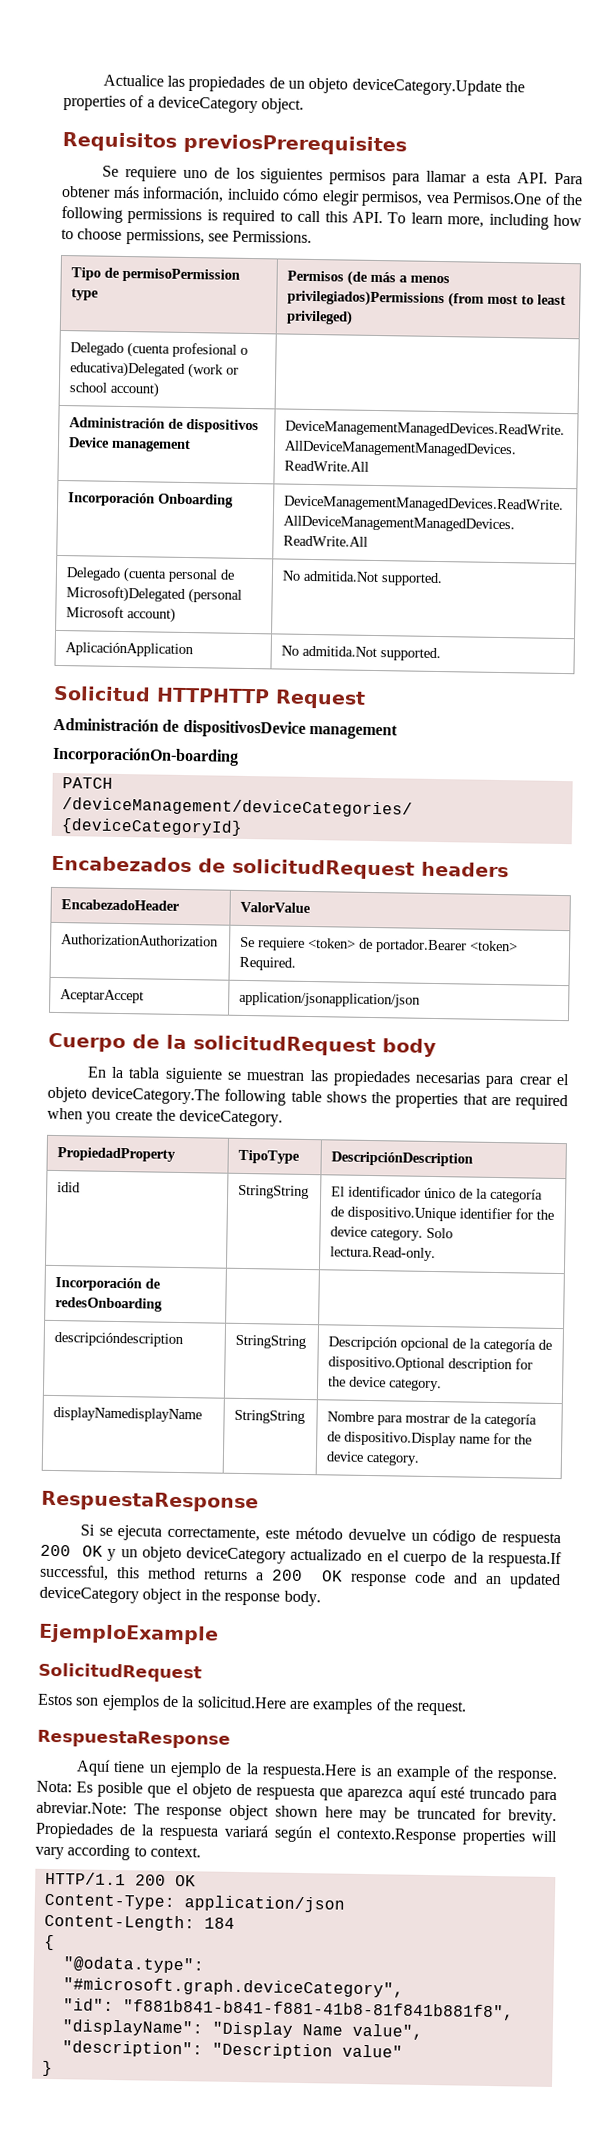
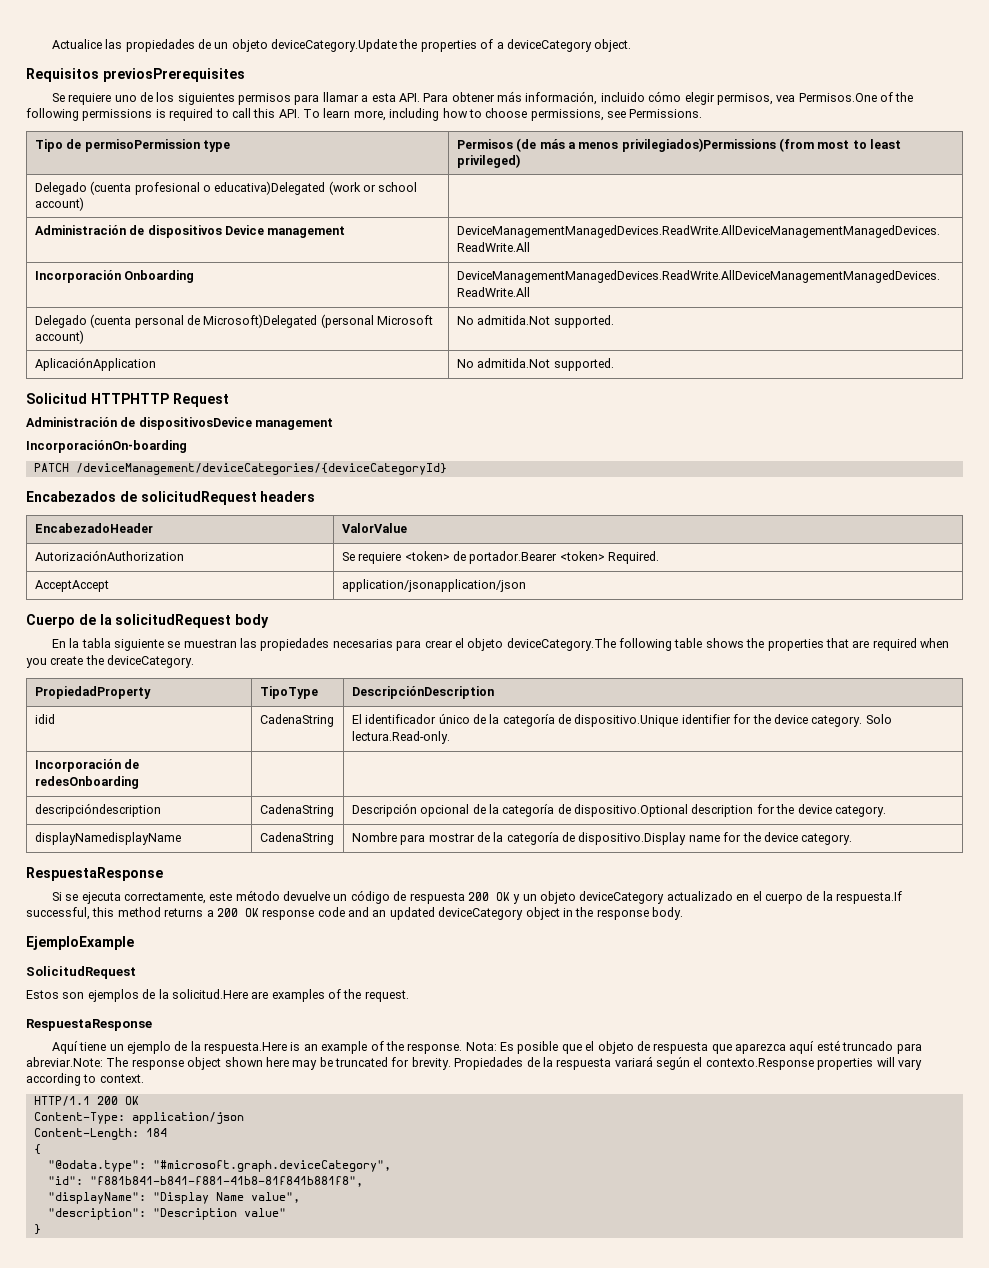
[61,934,220,947] AuthorizationAuthorization -> [34,550,184,561] AutorizaciónAuthorization
[60,989,145,1004] AceptarAccept -> [34,580,109,592] AcceptAccept
[238,1184,310,1200] StringString -> [259,714,334,727] CadenaString
[235,1334,307,1350] StringString -> [259,804,334,817] CadenaString
[234,1409,306,1425] StringString -> [259,832,334,845] CadenaString

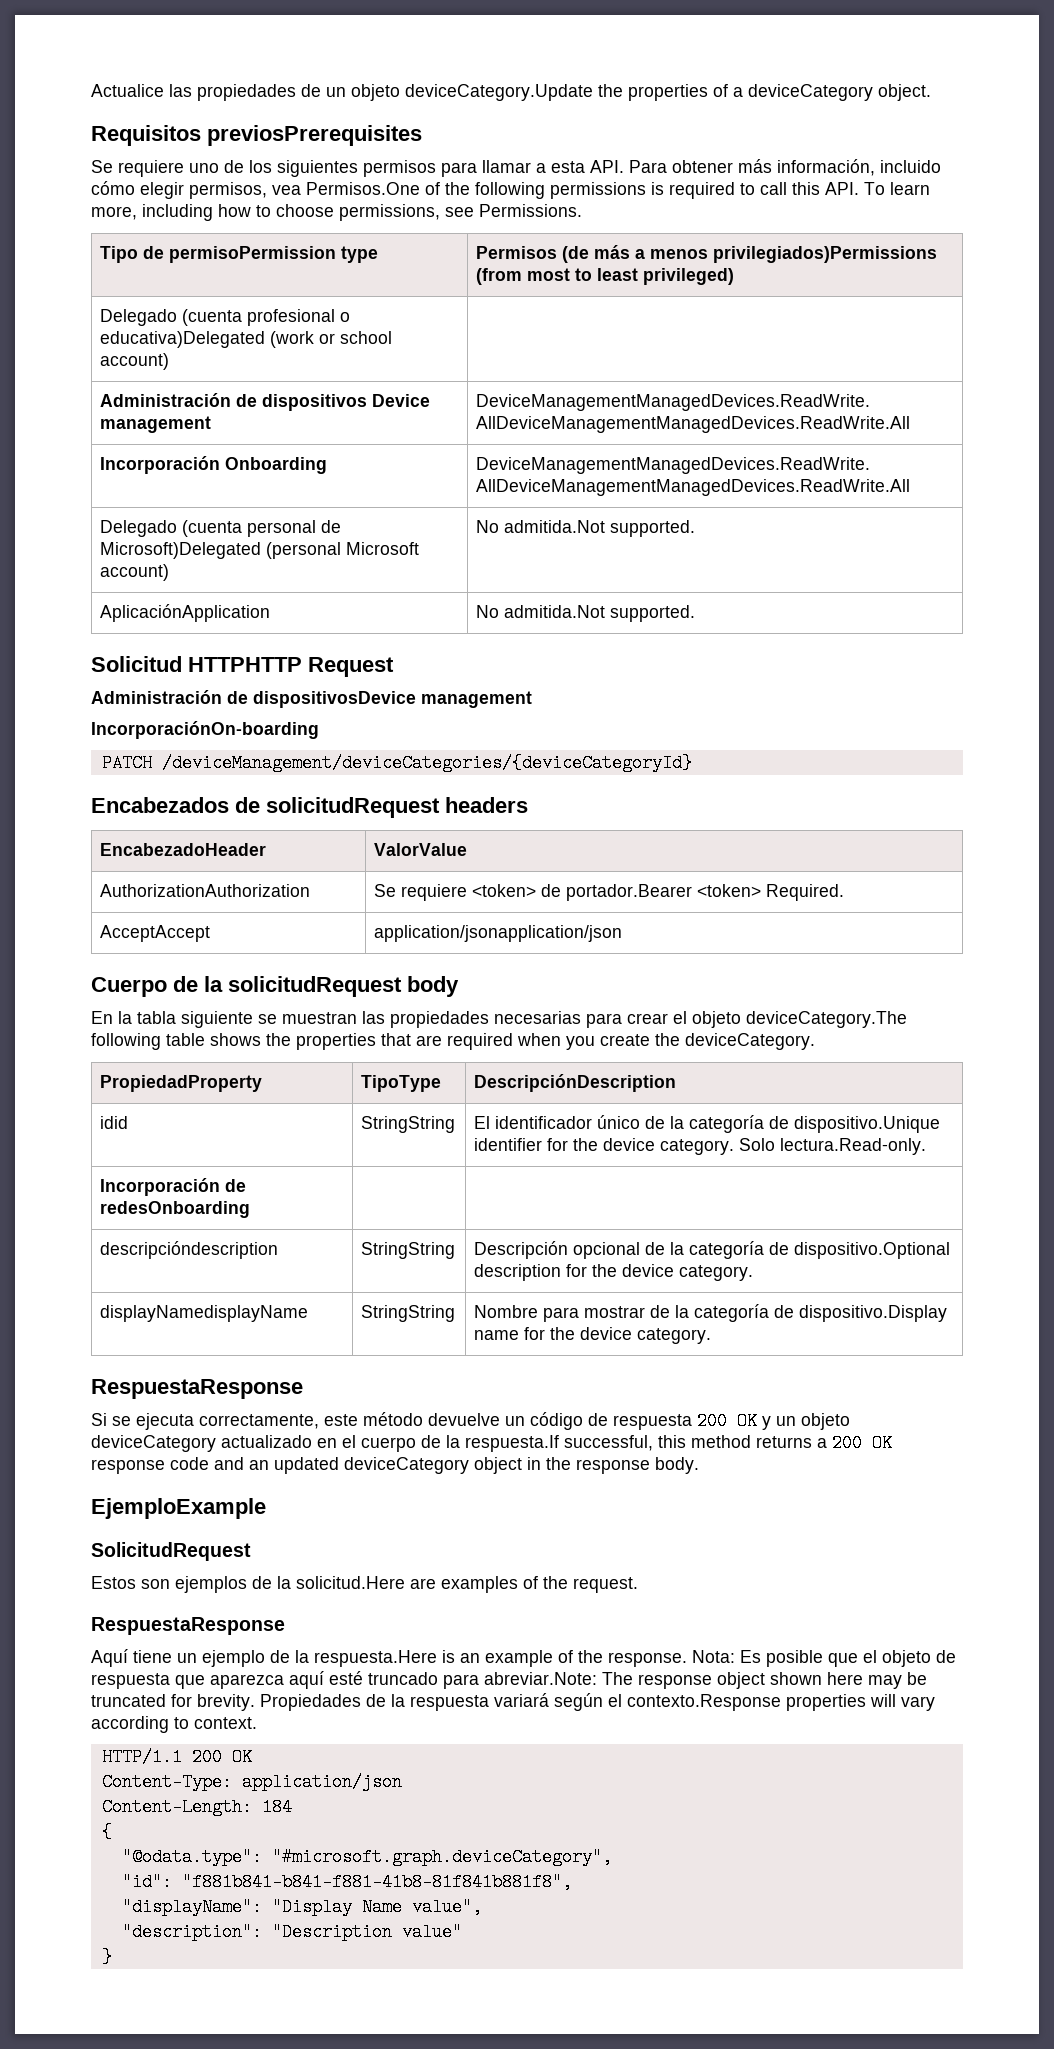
[34,550,184,561] AutorizaciónAuthorization -> [99,884,310,897] AuthorizationAuthorization
[259,714,334,727] CadenaString -> [360,1116,455,1133] StringString
[259,804,334,817] CadenaString -> [360,1242,455,1259] StringString
[259,832,334,845] CadenaString -> [360,1305,455,1322] StringString

